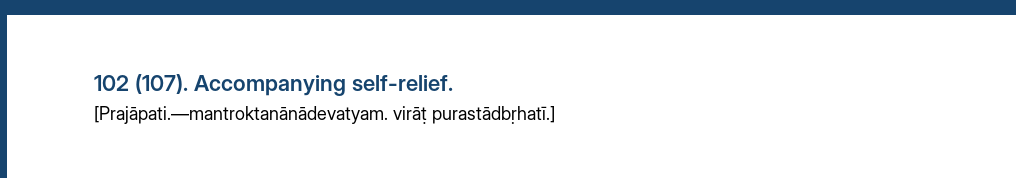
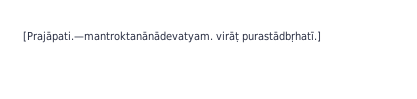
[94,74,453,96] 102 (107). Accompanying self-relief. // -> (23, 37) none

